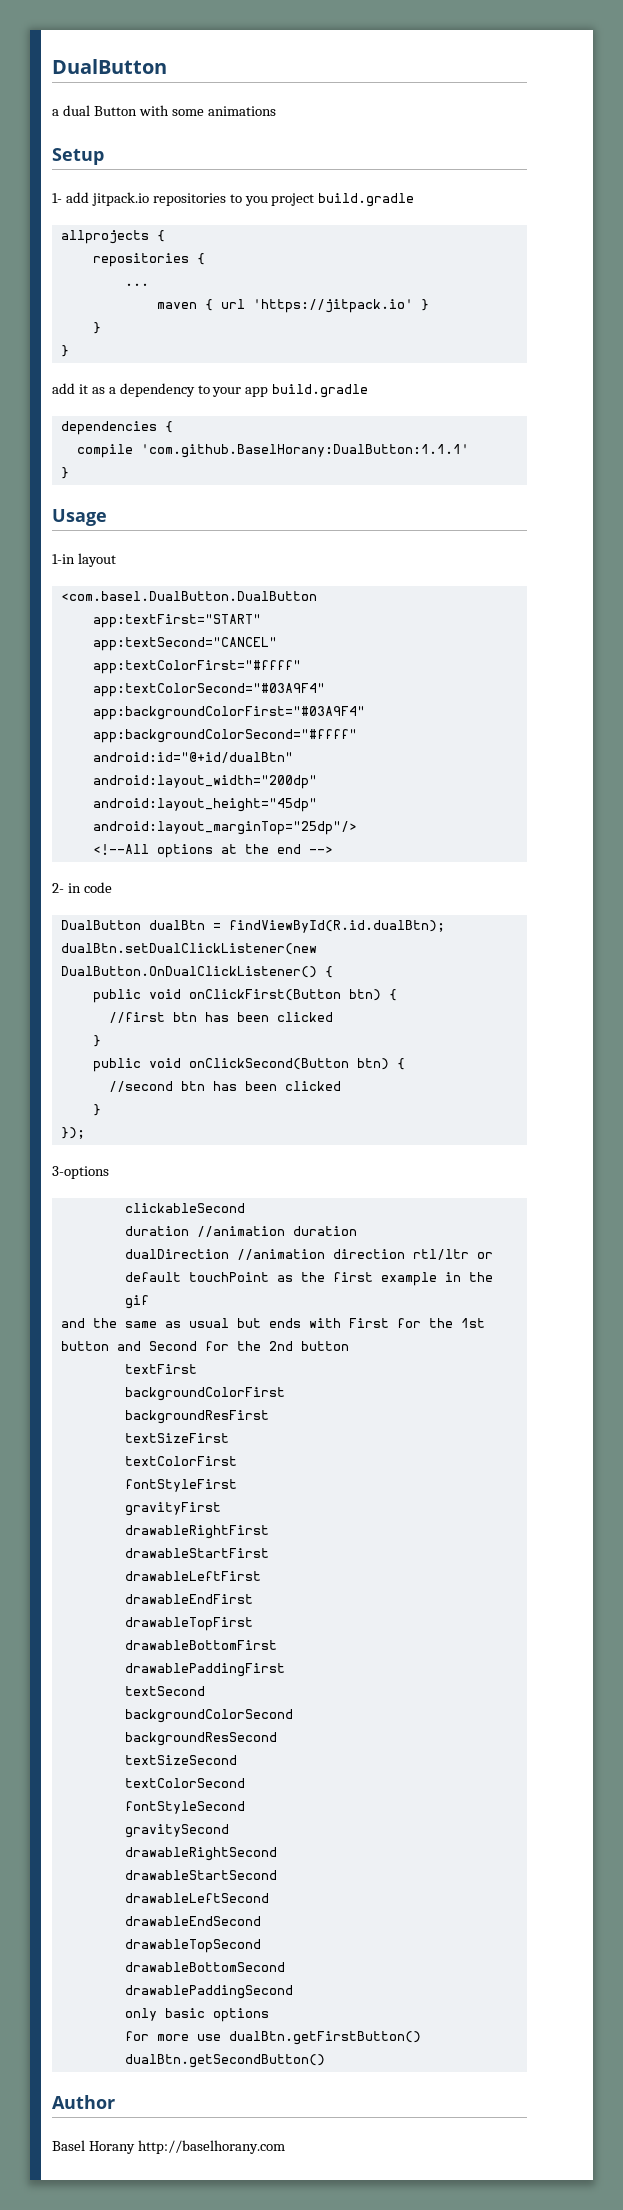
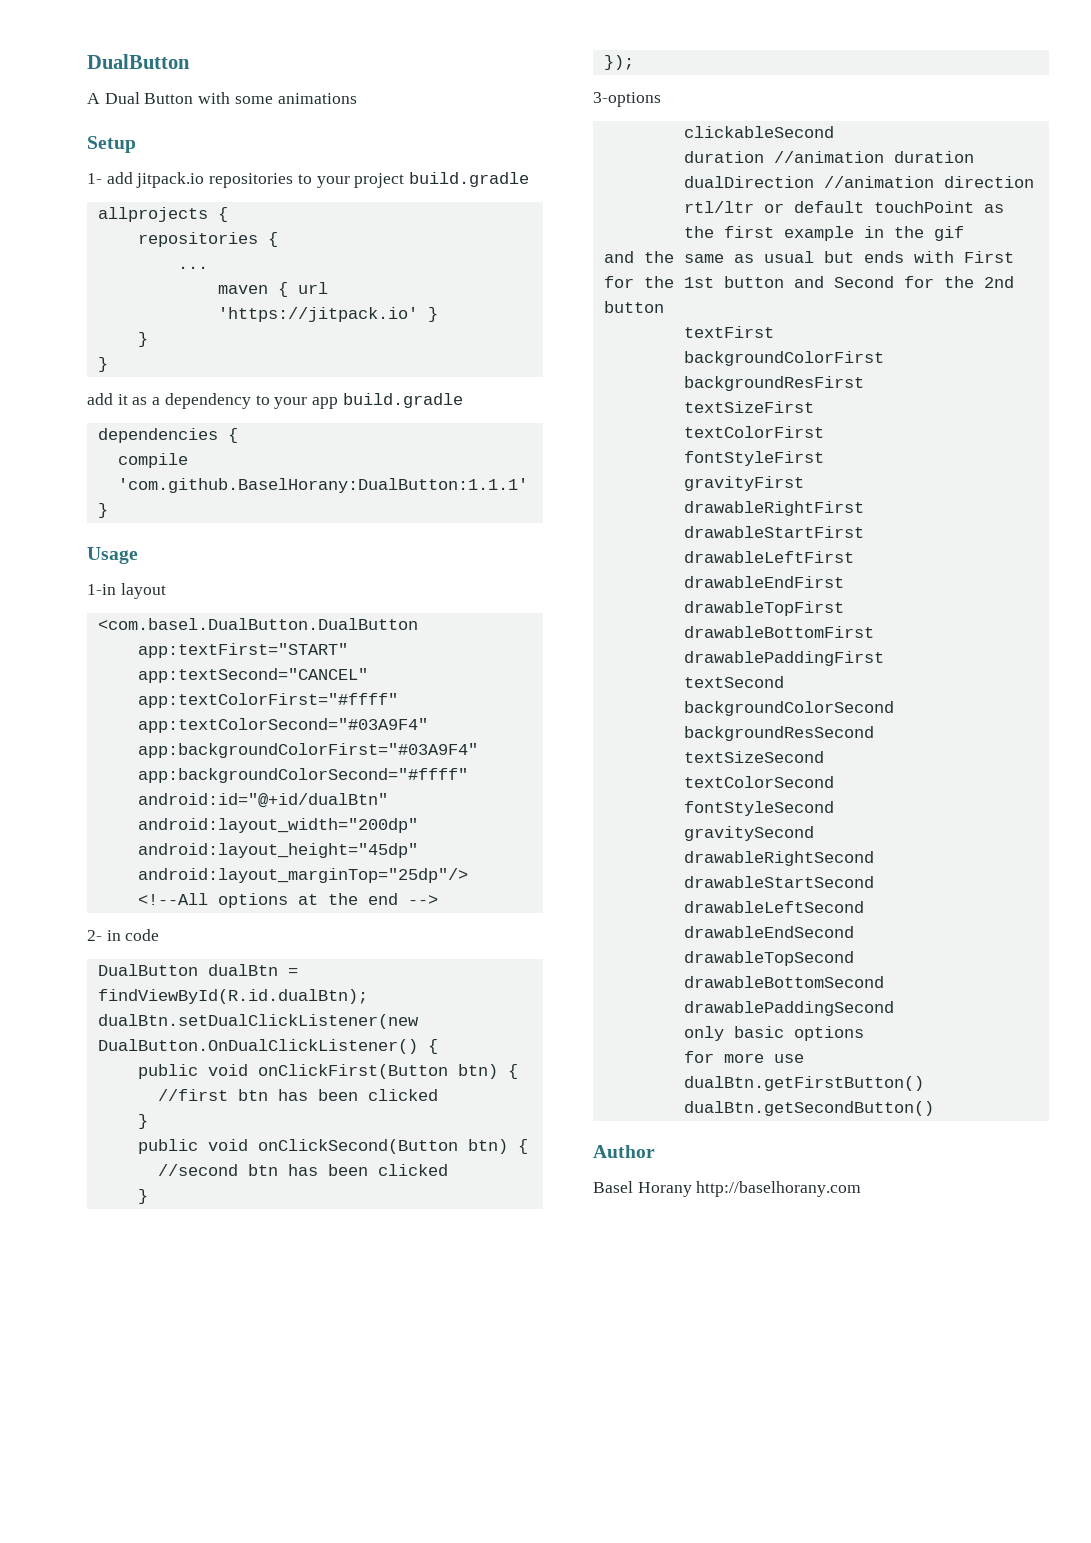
[52,105,90,116] a dual -> [87,92,140,104] A Dual
[244,196,268,206] you -> [316,176,350,188] your

